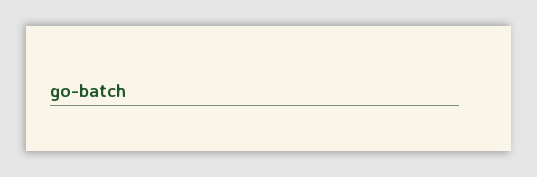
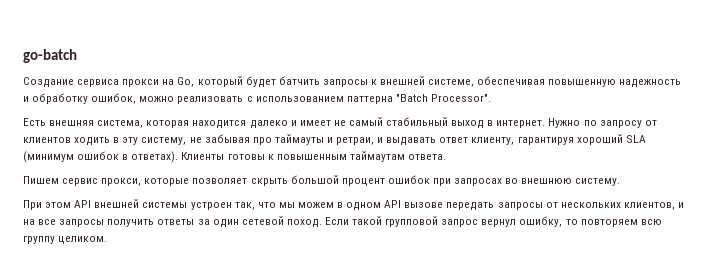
(126, 92) none -> [23,76,682,88] [23,93,491,104] [23,117,657,129] [23,134,646,146] [23,151,446,163] [23,175,621,186] [23,199,684,211] [23,216,662,228] [23,236,108,244] // Создание сервиса прокси на Go, который будет батчить запросы к внешней системе, обеспечивая повышенную надежность и обработку ошибок, можно реализовать с использованием паттерна "Batch Processor". // Есть внешняя система, которая находится далеко и имеет не самый стабильный выход в интернет. Нужно по запросу от клиентов ходить в эту систему, не забывая про таймауты и ретраи, и выдавать ответ клиенту, гарантируя хороший SLA (минимум ошибок в ответах). Клиенты готовы к повышенным таймаутам ответа. // Пишем сервис прокси, которые позволяет скрыть большой процент ошибок при запросах во внешнюю систему. // При этом API внешней системы устроен так, что мы можем в одном API вызове передать запросы от нескольких клиентов, и на все запросы получить ответы за один сетевой поход. Если такой групповой запрос вернул ошибку, то повторяем всю группу целиком.

